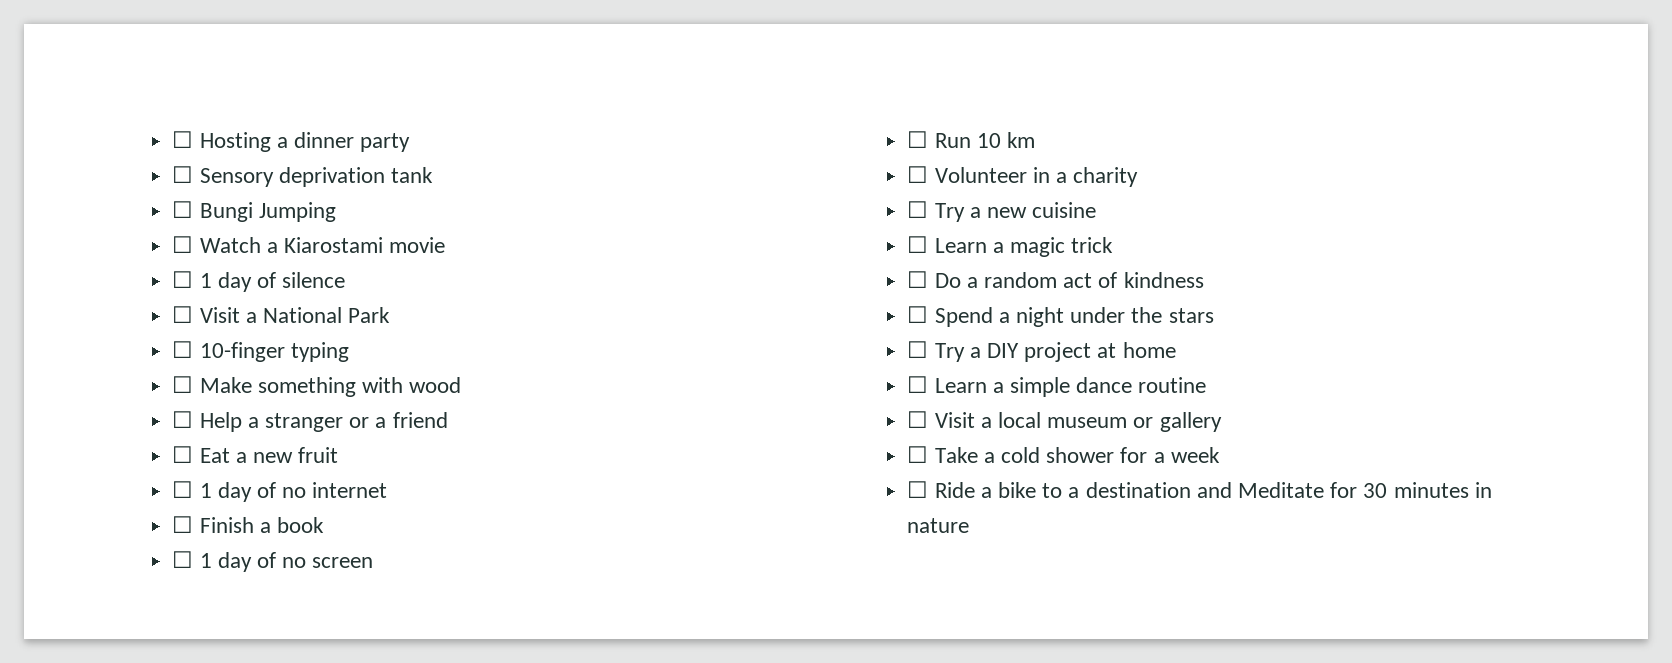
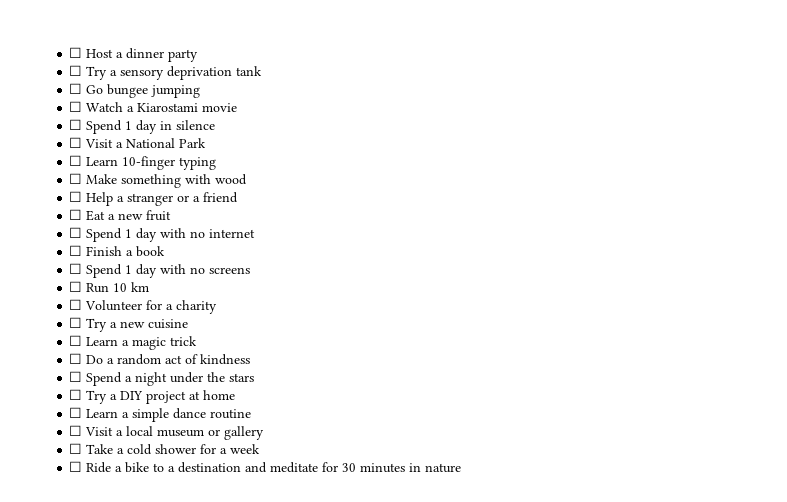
[172,131,271,152] ☐ Hosting -> [69,47,114,58] ☐ Host
[199,168,274,187] Sensory -> [86,66,165,80] Try a sensory
[199,202,336,222] Bungi Jumping -> [86,84,201,98] Go bungee jumping
[199,272,276,292] 1 day of -> [86,120,173,134] Spend 1 day in
(194, 349) none -> [86,157,119,166] Learn
[199,482,276,502] 1 day of -> [86,228,187,242] Spend 1 day with
[199,552,374,572] 1 day of no screen -> [86,264,251,278] Spend 1 day with no screens
[1032,167,1050,183] in -> [146,300,163,310] for
[1237,482,1324,498] Meditate -> [270,462,319,473] meditate

